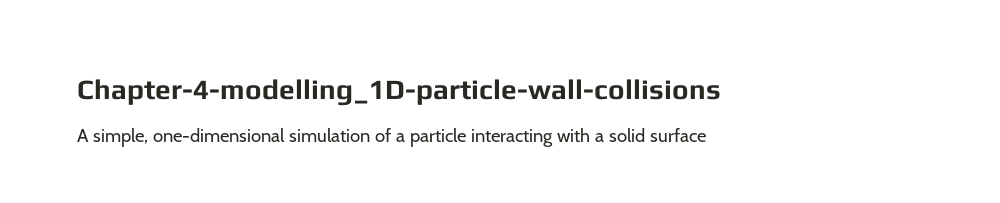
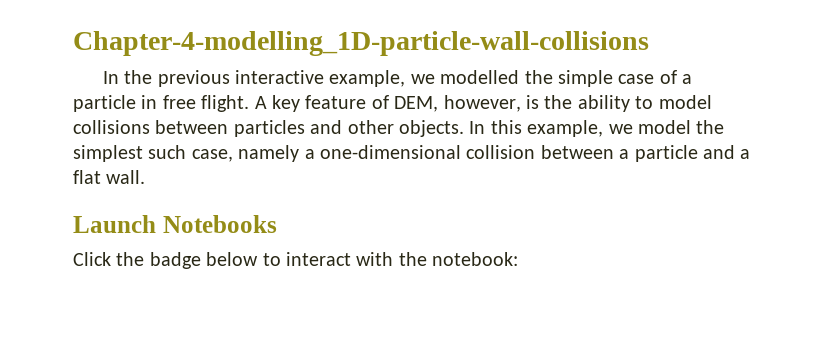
[77,128,706,147] A simple, one-dimensional simulation of a particle interacting with a solid surface -> [102,70,693,87] [73,95,712,112] [73,120,725,137] [73,145,751,162] [73,170,146,184] [73,215,277,233] [73,252,519,269] In the previous interactive example, we modelled the simple case of a particle in free flight. A key feature of DEM, however, is the ability to model collisions between particles and other objects. In this example, we model the simplest such case, namely a one-dimensional collision between a particle and a flat wall. // Launch Notebooks // Click the badge below to interact with the notebook:

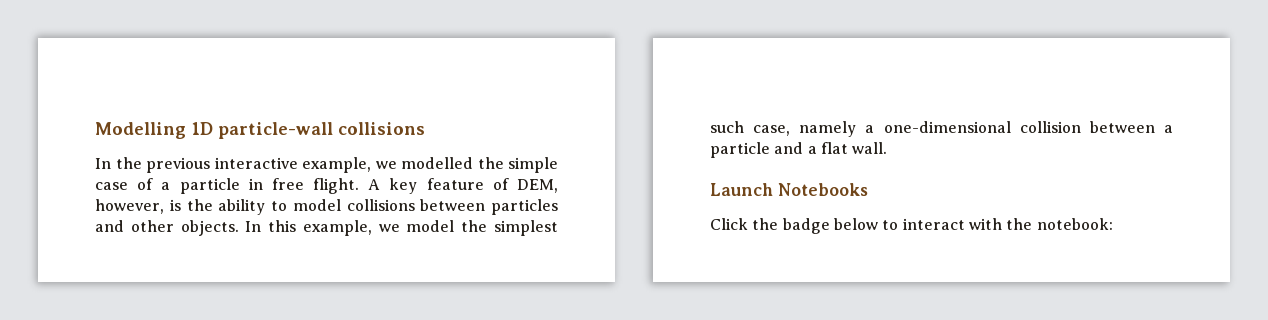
[73,31,649,56] Chapter-4-modelling_1D-particle-wall-collisions -> [95,122,425,139] Modelling 1D particle-wall collisions

